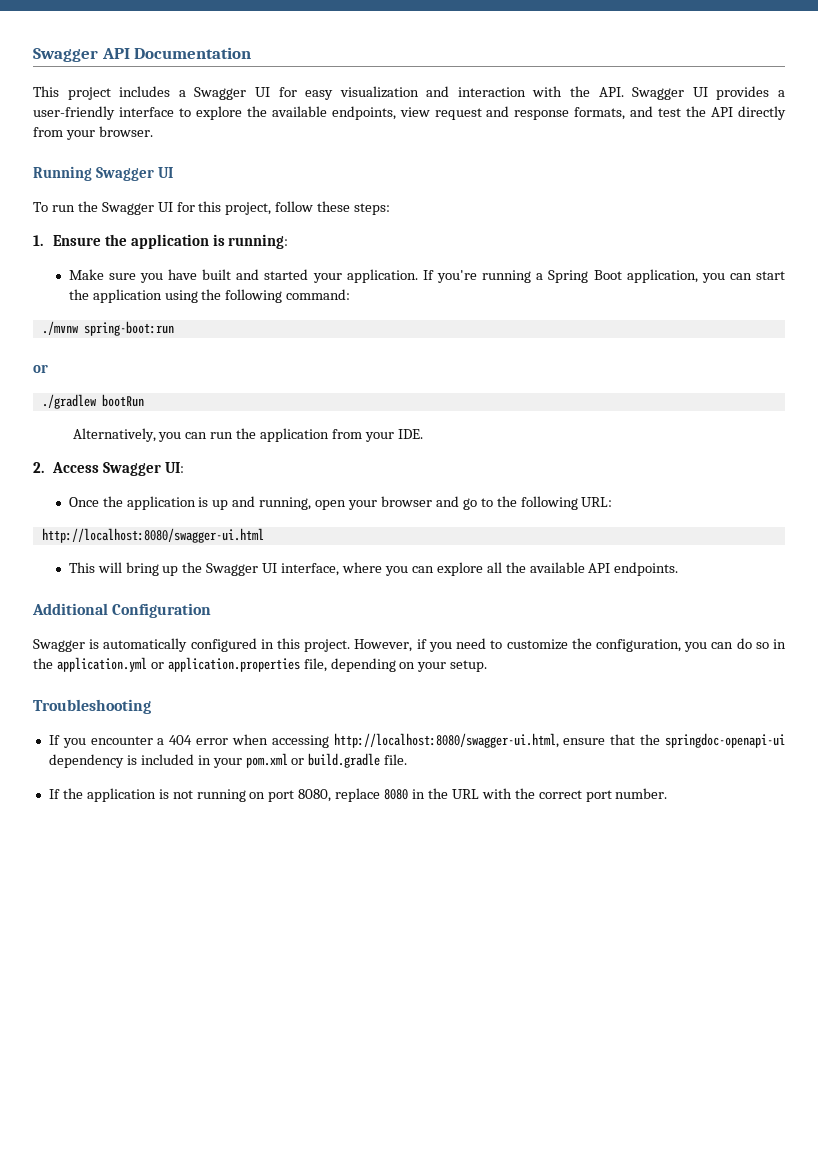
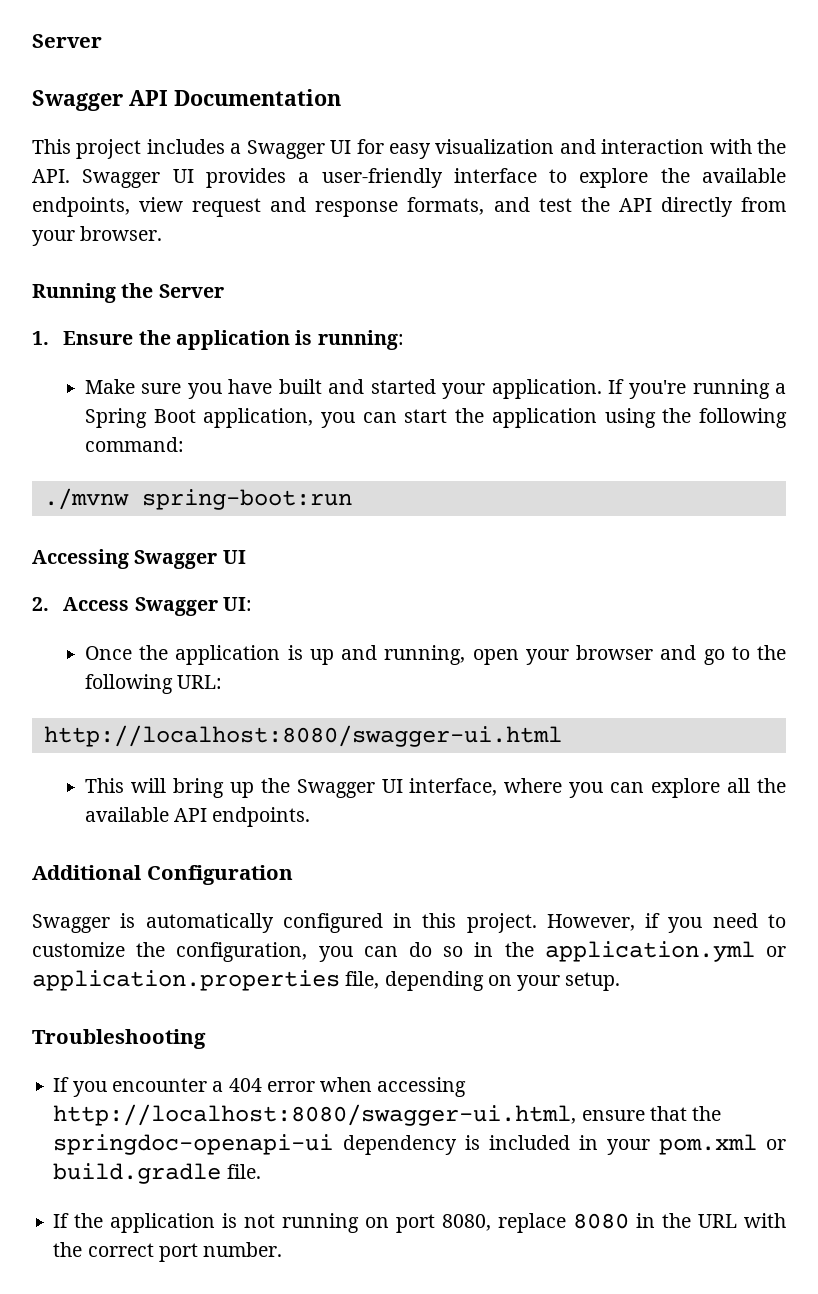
(33, 55) none -> [32,34,102,48] Server //
[95,167,173,181] [33,201,391,215] Swagger UI // To run the Swagger UI for this project, follow these steps: -> [121,283,224,298] the Server
[33,364,48,373] [41,394,144,409] [72,428,423,442] or // ./gradlew bootRun // Alternatively, you can run the application from your IDE. -> [32,549,246,569] Accessing Swagger UI

